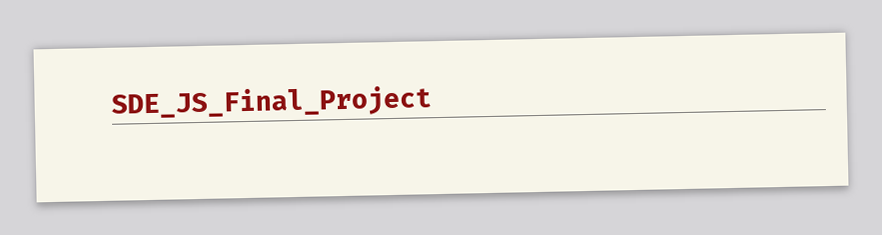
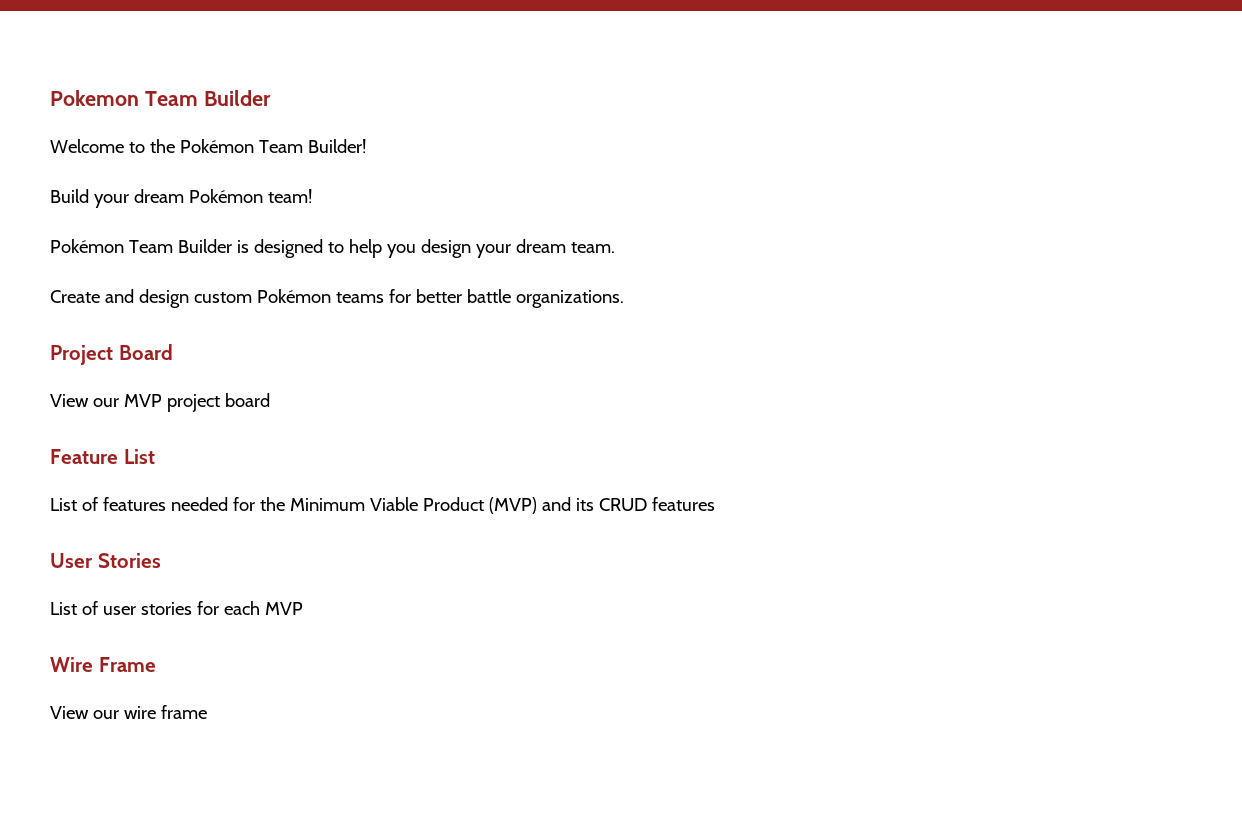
[111,85,432,120] SDE_JS_Final_Project -> [50,90,271,106] [50,139,366,153] [50,189,312,208] [50,239,615,258] [50,289,624,308] [50,344,173,365] [50,393,270,412] [50,449,155,464] [50,497,715,514] [50,553,161,568] [50,601,303,615] [50,657,156,672] [50,705,207,719] Pokemon Team Builder // Welcome to the Pokémon Team Builder! // Build your dream Pokémon team! // Pokémon Team Builder is designed to help you design your dream team. // Create and design custom Pokémon teams for better battle organizations. // Project Board // View our MVP project board // Feature List // List of features needed for the Minimum Viable Product (MVP) and its CRUD features // User Stories // List of user stories for each MVP // Wire Frame // View our wire frame

